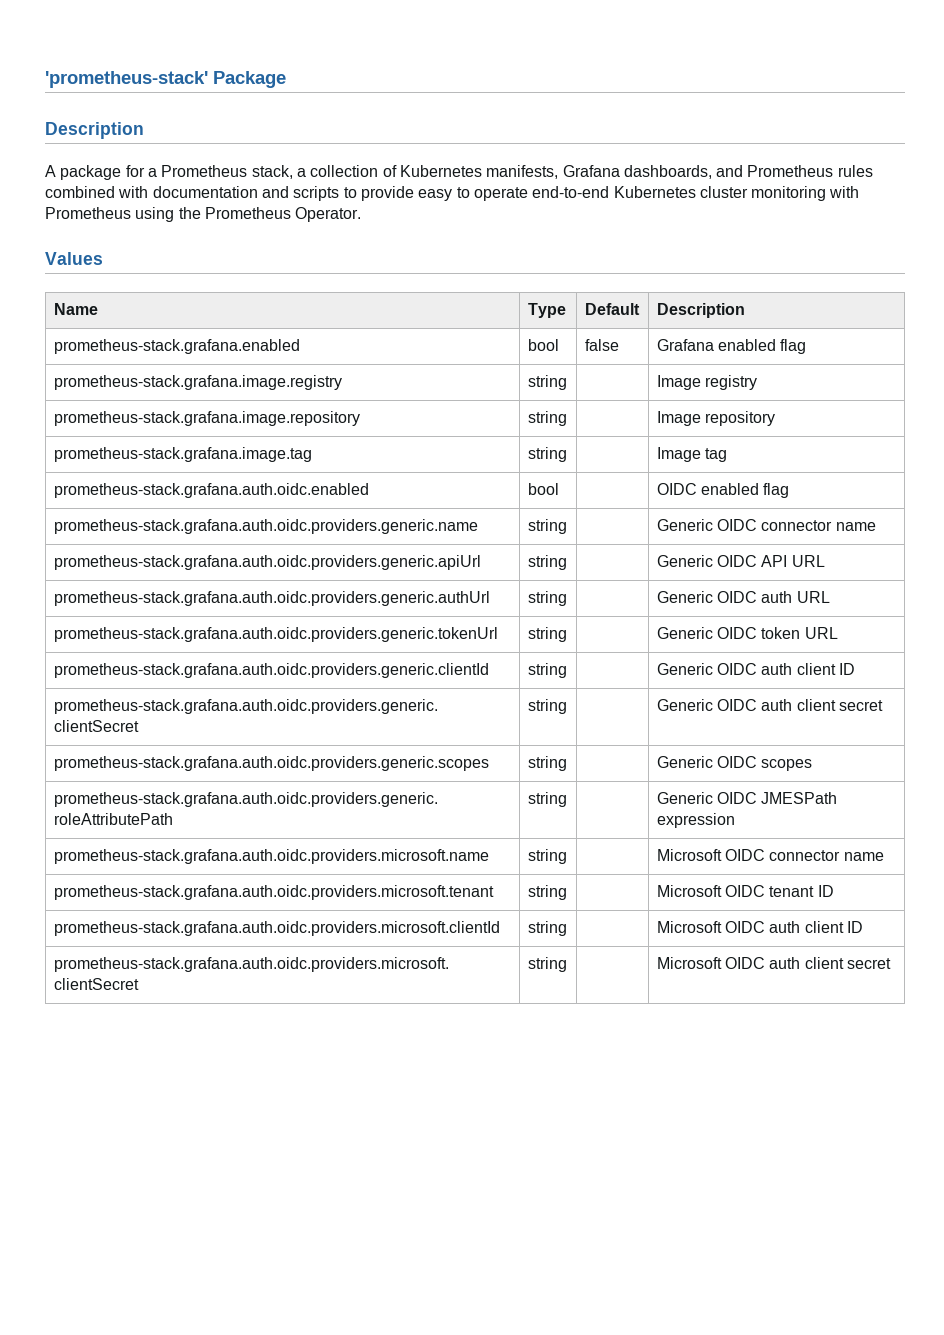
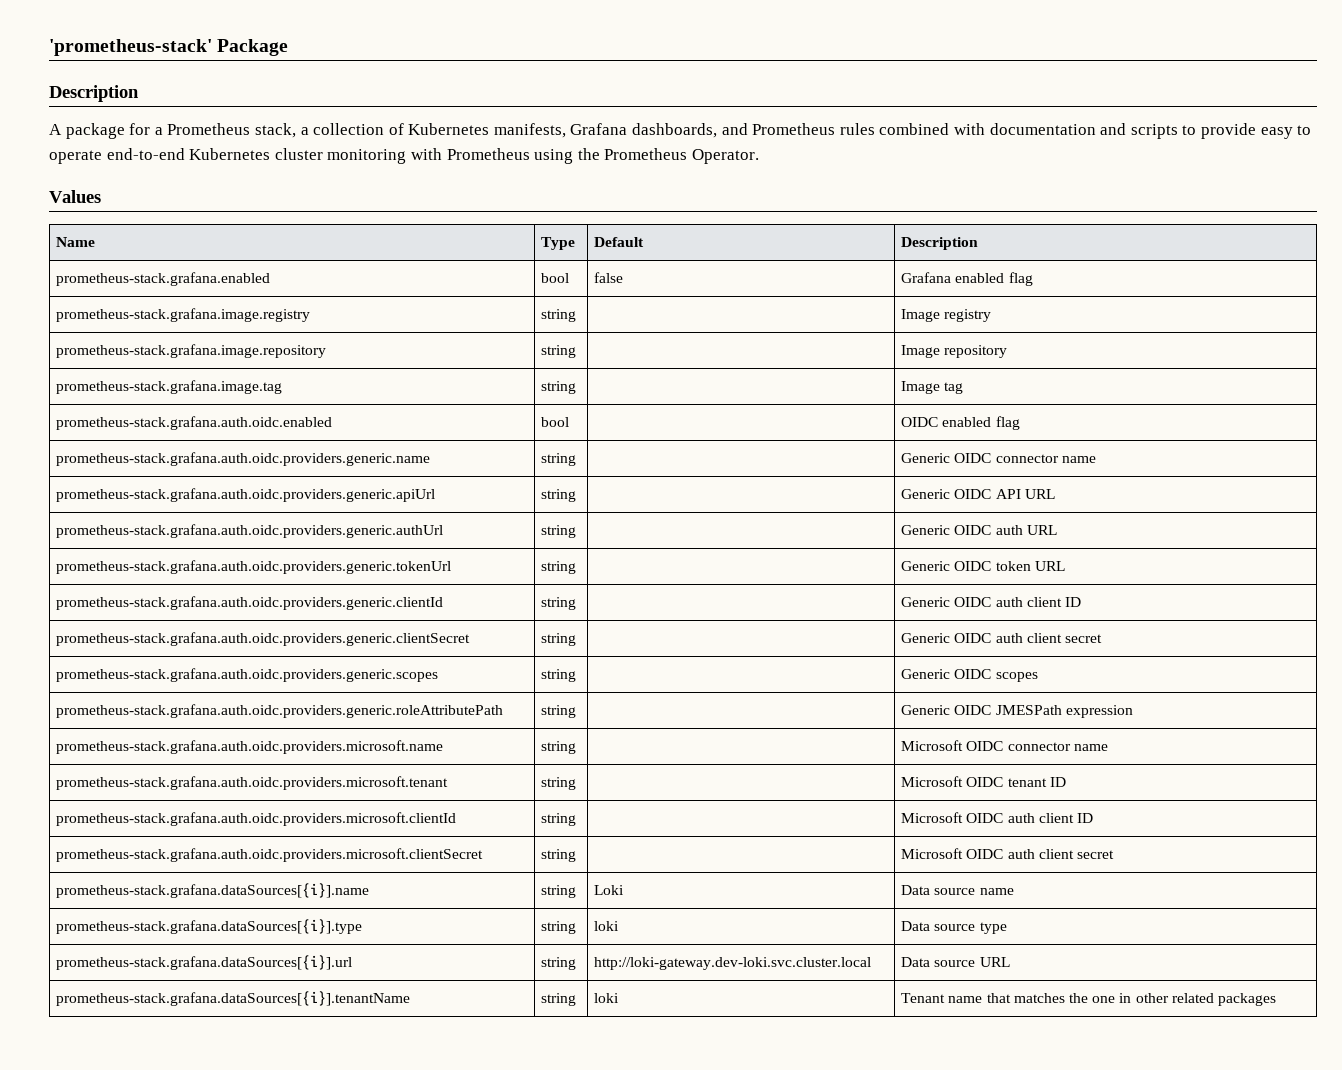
(891, 963) none -> [56,883,370,898] [541,885,577,898] [594,885,625,895] [901,885,1014,895] [56,919,363,934] [541,921,577,934] [594,921,620,931] [901,921,1007,934] [56,955,353,970] [541,957,577,970] [594,957,872,970] [901,957,1010,967] [56,991,411,1006] [541,993,577,1006] [594,993,620,1003] [901,993,1276,1006] // prometheus-stack.grafana.dataSources[{i}].name | string | Loki | Data source name // prometheus-stack.grafana.dataSources[{i}].type | string | loki | Data source type // prometheus-stack.grafana.dataSources[{i}].url | string | http://loki-gateway.dev-loki.svc.cluster.local | Data source URL // prometheus-stack.grafana.dataSources[{i}].tenantName | string | loki | Tenant name that matches the one in other related packages

